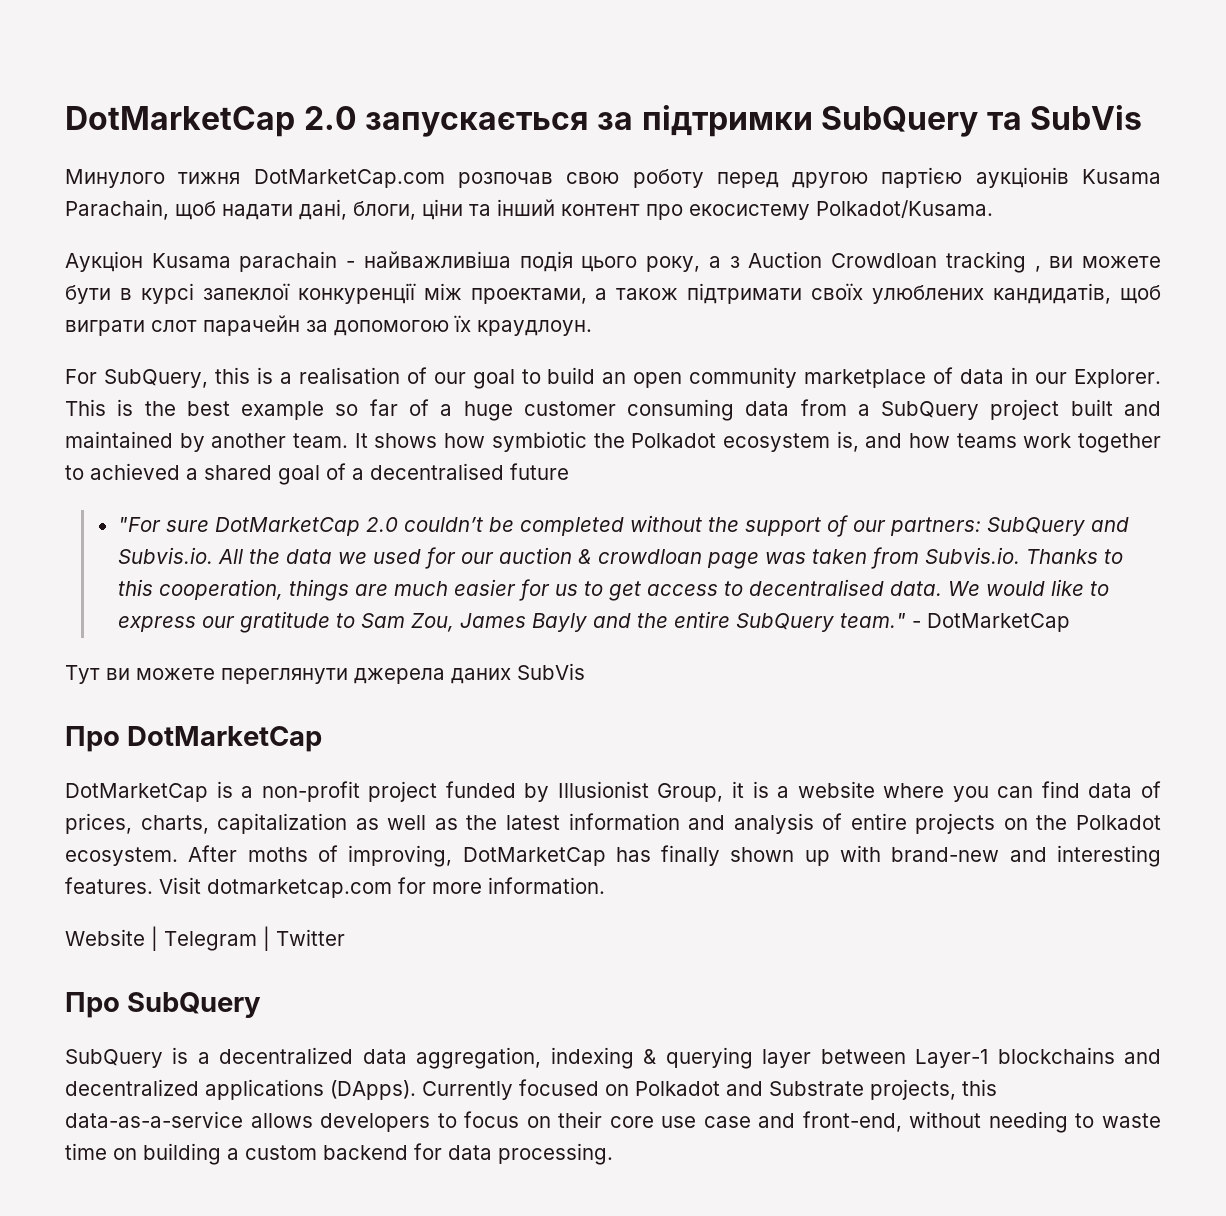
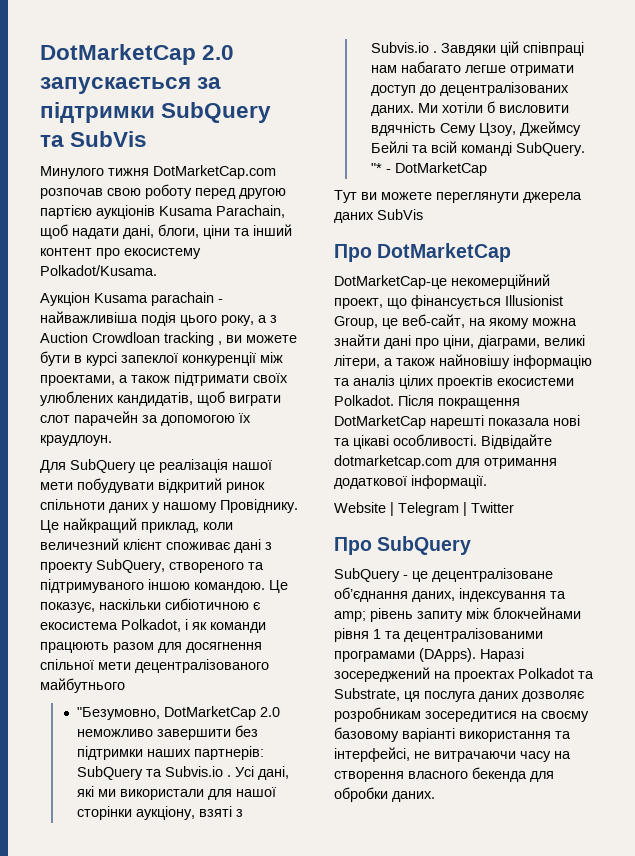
[65,367,1161,389] [65,399,1162,421] [65,431,1161,453] [65,463,569,485] [117,515,1129,537] [117,547,1123,569] [117,579,1109,601] [117,611,906,633] For SubQuery, this is a realisation of our goal to build an open community marketplace of data in our Explorer. This is the best example so far of a huge customer consuming data from a SubQuery project built and maintained by another team. It shows how symbiotic the Polkadot ecosystem is, and how teams work together to achieved a shared goal of a decentralised future // "For sure DotMarketCap 2.0 couldn’t be completed without the support of our partners: SubQuery and Subvis.io. All the data we used for our auction & crowdloan page was taken from Subvis.io. Thanks to this cooperation, things are much easier for us to get access to decentralised data. We would like to express our gratitude to Sam Zou, James Bayly and the entire SubQuery team." -> [40,459,272,473] [40,478,265,493] [40,499,298,513] [40,518,233,533] [40,538,272,553] [40,559,264,573] [40,579,288,593] [40,598,261,613] [40,619,266,633] [40,642,262,653] [40,659,269,673] [40,678,125,693] [76,706,280,720] [76,725,258,740] [76,746,264,760] [76,766,289,780] [76,786,276,800] [76,806,243,820] [370,41,584,56] [370,61,574,76] [370,82,569,96] [370,101,569,116] [370,121,581,136] [370,141,585,156] [370,163,382,173] Для SubQuery це реалізація нашої мети побудувати відкритий ринок спільноти даних у нашому Провіднику. Це найкращий приклад, коли величезний клієнт споживає дані з проекту SubQuery, створеного та підтримуваного іншою командою. Це показує, наскільки сибіотичною є екосистема Polkadot, і як команди працюють разом для досягнення спільної мети децентралізованого майбутнього // "Безумовно, DotMarketCap 2.0 неможливо завершити без підтримки наших партнерів: SubQuery та Subvis.io . Усі дані, які ми використали для нашої сторінки аукціону, взяті з Subvis.io . Завдяки цій співпраці нам набагато легше отримати доступ до децентралізованих даних. Ми хотіли б висловити вдячність Сему Цзоу, Джеймсу Бейлі та всій команді SubQuery. "*
[65,781,1161,802] [65,813,1161,834] [65,845,1161,867] [65,877,605,898] DotMarketCap is a non-profit project funded by Illusionist Group, it is a website where you can find data of prices, charts, capitalization as well as the latest information and analysis of entire projects on the Polkadot ecosystem. After moths of improving, DotMarketCap has finally shown up with brand-new and interesting features. Visit dotmarketcap.com for more information. -> [334,274,550,289] [334,295,563,309] [334,314,577,329] [334,334,585,349] [334,354,592,369] [334,375,574,389] [334,395,520,409] [334,415,580,429] [334,434,552,449] [334,455,557,469] [334,475,487,489] DotMarketCap-це некомерційний проект, що фінансується Illusionist Group, це веб-сайт, на якому можна знайти дані про ціни, діаграми, великі літери, а також найновішу інформацію та аналіз цілих проектів екосистеми Polkadot. Після покращення DotMarketCap нарешті показала нові та цікаві особливості. Відвідайте dotmarketcap.com для отримання додаткової інформації.
[172,1047,1161,1069] [65,1079,997,1100] [65,1111,1161,1133] [65,1143,613,1165] is a decentralized data aggregation, indexing & querying layer between Layer-1 blockchains and decentralized applications (DApps). Currently focused on Polkadot and Substrate projects, this data-as-a-service allows developers to focus on their core use case and front-end, without needing to waste time on building a custom backend for data processing. -> [403,568,553,582] [334,587,566,602] [334,607,581,622] [334,628,543,642] [334,648,524,662] [334,667,594,682] [334,688,585,702] [334,707,589,722] [334,727,571,742] [334,747,571,762] [334,767,554,782] [334,787,435,802] - це децентралізоване об’єднання даних, індексування та amp; рівень запиту між блокчейнами рівня 1 та децентралізованими програмами (DApps). Наразі зосереджений на проектах Polkadot та Substrate, ця послуга даних дозволяє розробникам зосередитися на своєму базовому варіанті використання та інтерфейсі, не витрачаючи часу на створення власного бекенда для обробки даних.

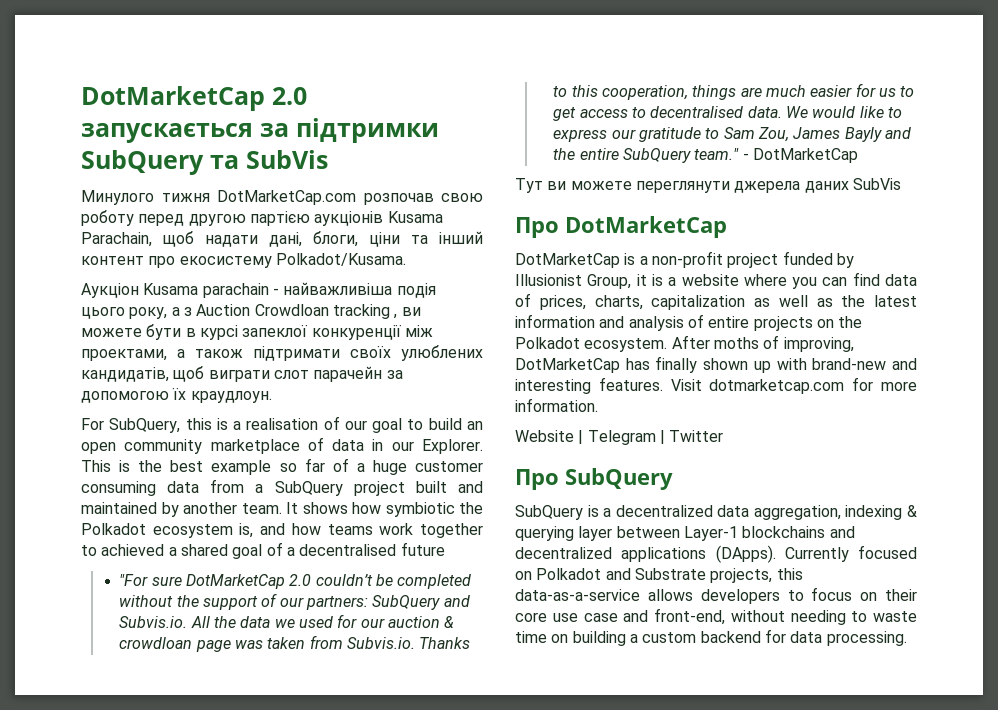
[40,459,272,473] [40,478,265,493] [40,499,298,513] [40,518,233,533] [40,538,272,553] [40,559,264,573] [40,579,288,593] [40,598,261,613] [40,619,266,633] [40,642,262,653] [40,659,269,673] [40,678,125,693] [76,706,280,720] [76,725,258,740] [76,746,264,760] [76,766,289,780] [76,786,276,800] [76,806,243,820] [370,41,584,56] [370,61,574,76] [370,82,569,96] [370,101,569,116] [370,121,581,136] [370,141,585,156] [370,163,382,173] Для SubQuery це реалізація нашої мети побудувати відкритий ринок спільноти даних у нашому Провіднику. Це найкращий приклад, коли величезний клієнт споживає дані з проекту SubQuery, створеного та підтримуваного іншою командою. Це показує, наскільки сибіотичною є екосистема Polkadot, і як команди працюють разом для досягнення спільної мети децентралізованого майбутнього // "Безумовно, DotMarketCap 2.0 неможливо завершити без підтримки наших партнерів: SubQuery та Subvis.io . Усі дані, які ми використали для нашої сторінки аукціону, взяті з Subvis.io . Завдяки цій співпраці нам набагато легше отримати доступ до децентралізованих даних. Ми хотіли б висловити вдячність Сему Цзоу, Джеймсу Бейлі та всій команді SubQuery. "* -> [81,416,483,433] [81,437,483,454] [81,458,484,475] [81,479,484,496] [81,502,483,517] [81,523,484,538] [81,542,445,559] [119,574,472,589] [119,593,470,610] [119,614,455,628] [119,635,471,652] [553,83,915,100] [553,106,902,121] [553,127,911,142] [553,148,740,163] For SubQuery, this is a realisation of our goal to build an open community marketplace of data in our Explorer. This is the best example so far of a huge customer consuming data from a SubQuery project built and maintained by another team. It shows how symbiotic the Polkadot ecosystem is, and how teams work together to achieved a shared goal of a decentralised future // "For sure DotMarketCap 2.0 couldn’t be completed without the support of our partners: SubQuery and Subvis.io. All the data we used for our auction & crowdloan page was taken from Subvis.io. Thanks to this cooperation, things are much easier for us to get access to decentralised data. We would like to express our gratitude to Sam Zou, James Bayly and the entire SubQuery team."
[334,274,550,289] [334,295,563,309] [334,314,577,329] [334,334,585,349] [334,354,592,369] [334,375,574,389] [334,395,520,409] [334,415,580,429] [334,434,552,449] [334,455,557,469] [334,475,487,489] DotMarketCap-це некомерційний проект, що фінансується Illusionist Group, це веб-сайт, на якому можна знайти дані про ціни, діаграми, великі літери, а також найновішу інформацію та аналіз цілих проектів екосистеми Polkadot. Після покращення DotMarketCap нарешті показала нові та цікаві особливості. Відвідайте dotmarketcap.com для отримання додаткової інформації. -> [515,251,854,268] [515,272,918,289] [515,293,917,310] [515,314,863,331] [515,335,854,352] [515,356,917,373] [515,377,917,394] [515,398,598,412] DotMarketCap is a non-profit project funded by Illusionist Group, it is a website where you can find data of prices, charts, capitalization as well as the latest information and analysis of entire projects on the Polkadot ecosystem. After moths of improving, DotMarketCap has finally shown up with brand-new and interesting features. Visit dotmarketcap.com for more information.
[403,568,553,582] [334,587,566,602] [334,607,581,622] [334,628,543,642] [334,648,524,662] [334,667,594,682] [334,688,585,702] [334,707,589,722] [334,727,571,742] [334,747,571,762] [334,767,554,782] [334,787,435,802] - це децентралізоване об’єднання даних, індексування та amp; рівень запиту між блокчейнами рівня 1 та децентралізованими програмами (DApps). Наразі зосереджений на проектах Polkadot та Substrate, ця послуга даних дозволяє розробникам зосередитися на своєму базовому варіанті використання та інтерфейсі, не витрачаючи часу на створення власного бекенда для обробки даних. -> [587,505,917,520] [515,526,855,541] [515,545,917,563] [515,568,803,583] [515,587,917,604] [515,608,917,625] [515,629,907,646] is a decentralized data aggregation, indexing & querying layer between Layer-1 blockchains and decentralized applications (DApps). Currently focused on Polkadot and Substrate projects, this data-as-a-service allows developers to focus on their core use case and front-end, without needing to waste time on building a custom backend for data processing.

